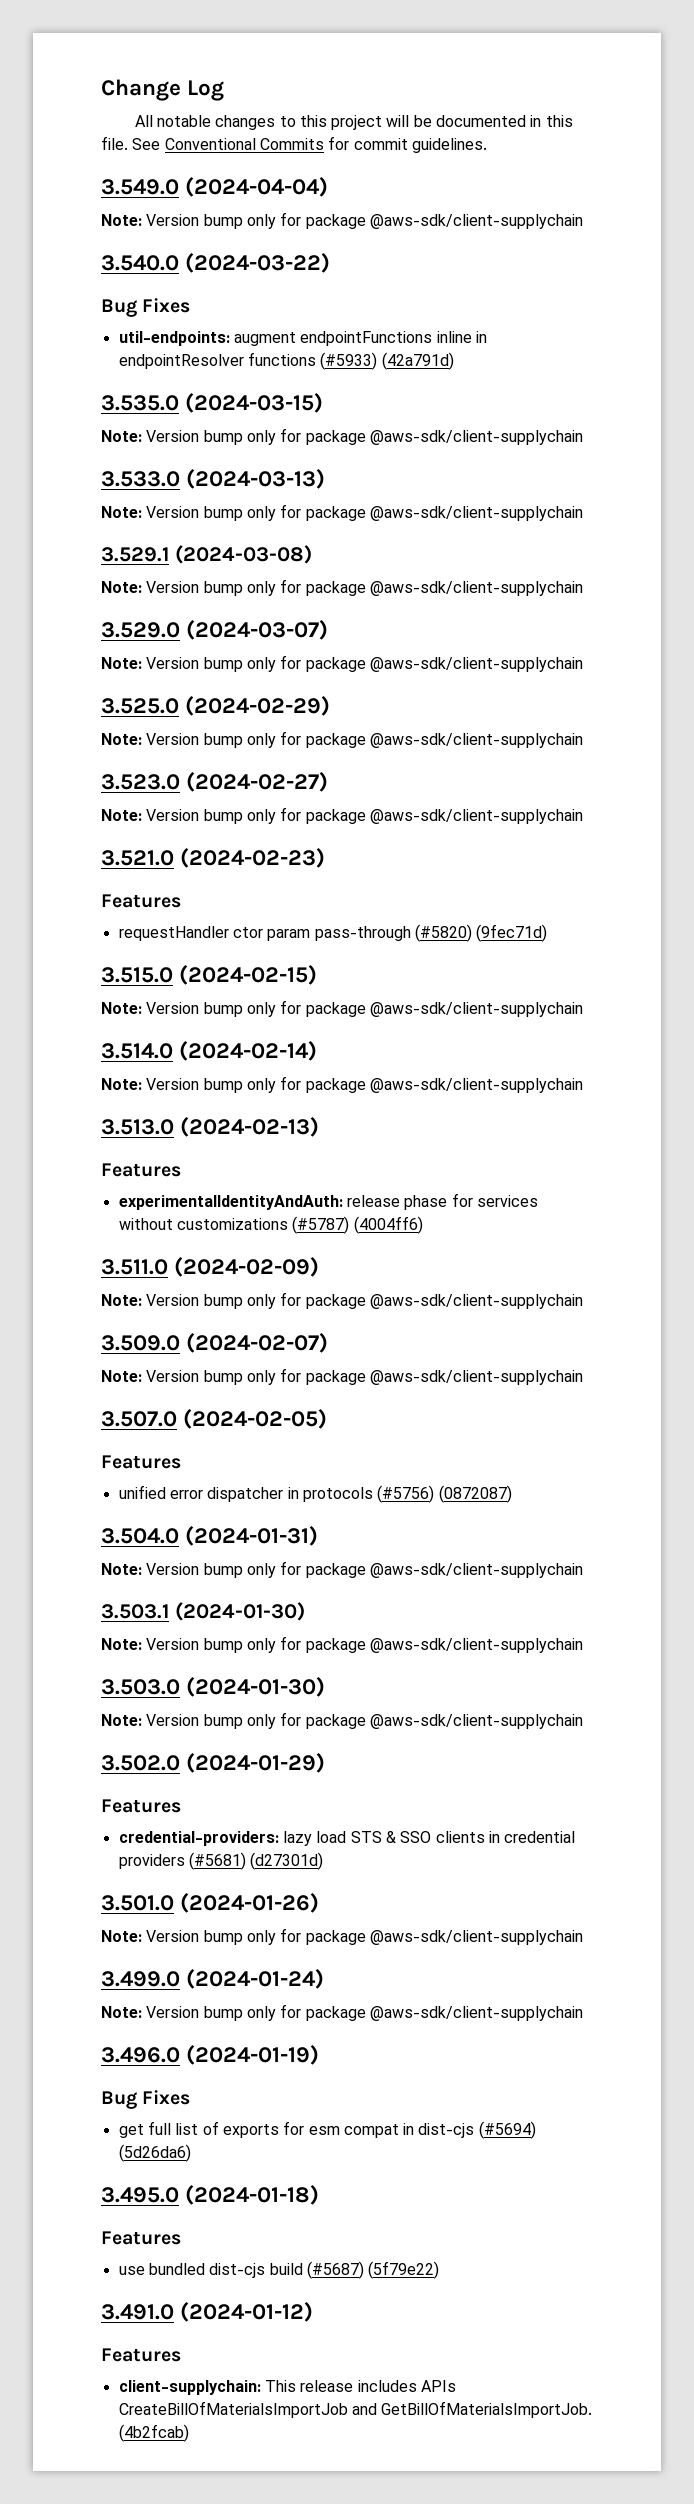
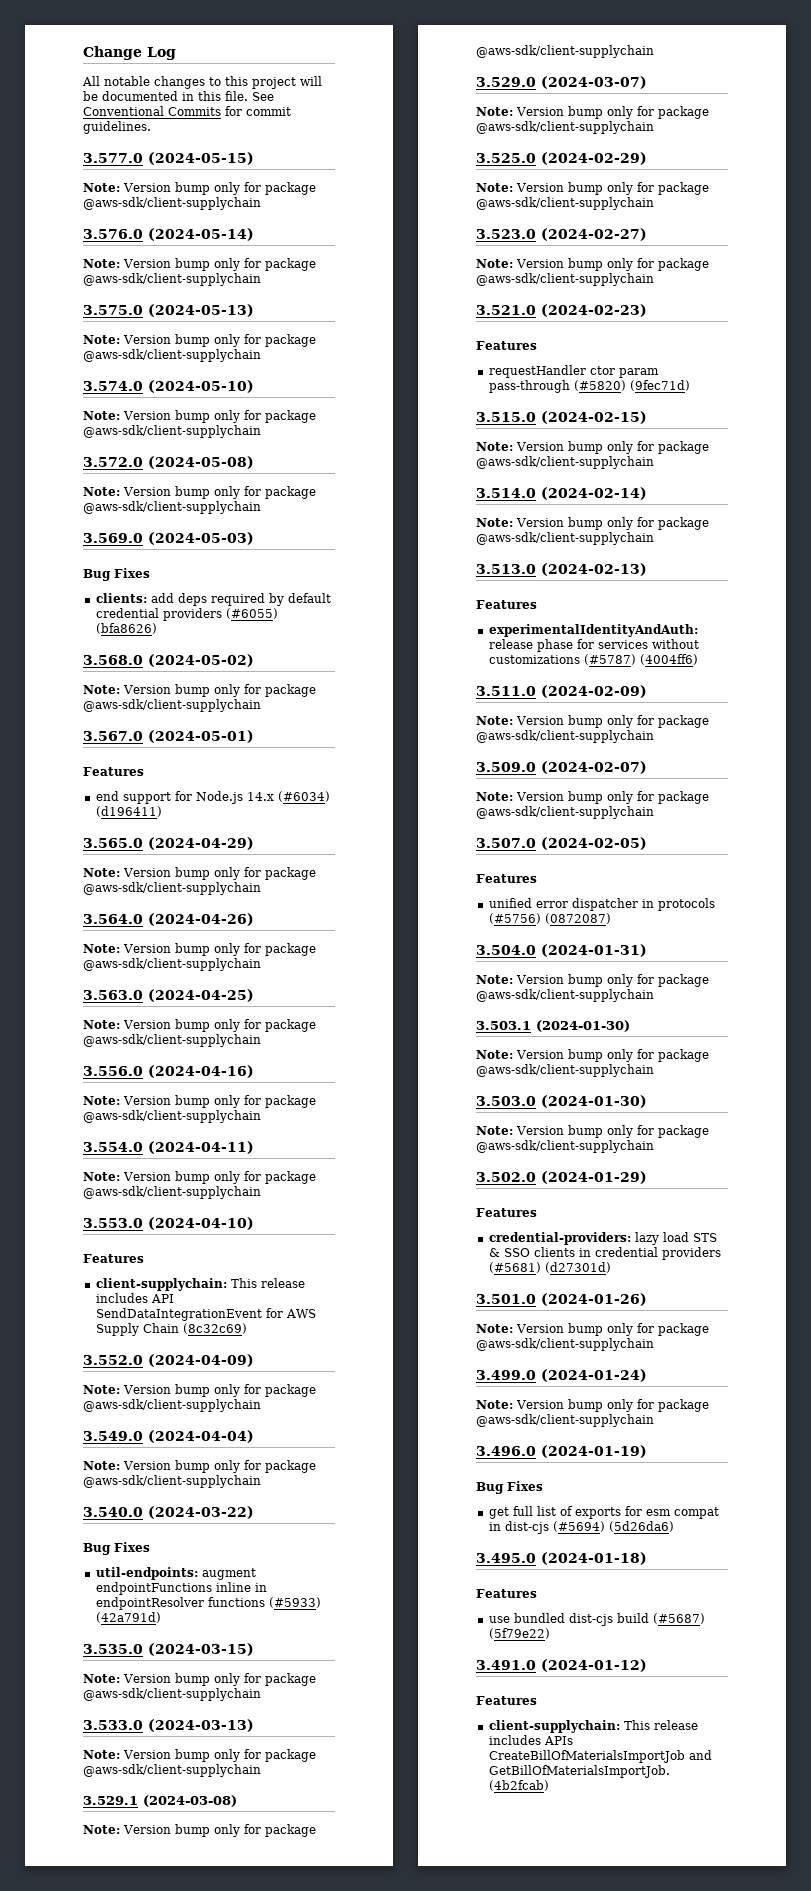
(487, 145) none -> [83,152,254,165] [83,182,316,195] [83,197,261,210] [83,228,254,241] [83,258,316,271] [83,273,261,286] [83,304,254,317] [83,334,316,347] [83,349,261,362] [83,380,254,393] [83,410,316,423] [83,425,261,438] [83,456,254,469] [83,486,316,499] [83,501,261,514] [83,532,254,545] [83,568,150,581] [95,593,331,606] [95,608,278,621] [95,623,157,634] [83,654,254,667] [83,684,316,697] [83,699,261,712] [83,730,254,743] [83,767,144,776] [95,791,330,804] [95,806,162,817] [83,837,254,850] [83,867,316,880] [83,882,261,895] [83,913,254,926] [83,943,316,956] [83,958,261,971] [83,989,254,1002] [83,1019,316,1032] [83,1034,261,1047] [83,1065,254,1078] [83,1095,316,1108] [83,1110,261,1123] [83,1141,254,1154] [83,1171,316,1184] [83,1186,261,1199] [83,1217,254,1230] [83,1254,144,1263] [95,1278,305,1291] [95,1293,174,1303] [95,1308,316,1321] [95,1323,247,1336] [83,1354,254,1367] [83,1384,316,1397] [83,1399,261,1412] // 3.577.0 (2024-05-15) // Note: Version bump only for package @aws-sdk/client-supplychain // 3.576.0 (2024-05-14) // Note: Version bump only for package @aws-sdk/client-supplychain // 3.575.0 (2024-05-13) // Note: Version bump only for package @aws-sdk/client-supplychain // 3.574.0 (2024-05-10) // Note: Version bump only for package @aws-sdk/client-supplychain // 3.572.0 (2024-05-08) // Note: Version bump only for package @aws-sdk/client-supplychain // 3.569.0 (2024-05-03) // Bug Fixes // clients: add deps required by default credential providers (#6055) (bfa8626) // 3.568.0 (2024-05-02) // Note: Version bump only for package @aws-sdk/client-supplychain // 3.567.0 (2024-05-01) // Features // end support for Node.js 14.x (#6034) (d196411) // 3.565.0 (2024-04-29) // Note: Version bump only for package @aws-sdk/client-supplychain // 3.564.0 (2024-04-26) // Note: Version bump only for package @aws-sdk/client-supplychain // 3.563.0 (2024-04-25) // Note: Version bump only for package @aws-sdk/client-supplychain // 3.556.0 (2024-04-16) // Note: Version bump only for package @aws-sdk/client-supplychain // 3.554.0 (2024-04-11) // Note: Version bump only for package @aws-sdk/client-supplychain // 3.553.0 (2024-04-10) // Features // client-supplychain: This release includes API SendDataIntegrationEvent for AWS Supply Chain (8c32c69) // 3.552.0 (2024-04-09) // Note: Version bump only for package @aws-sdk/client-supplychain

